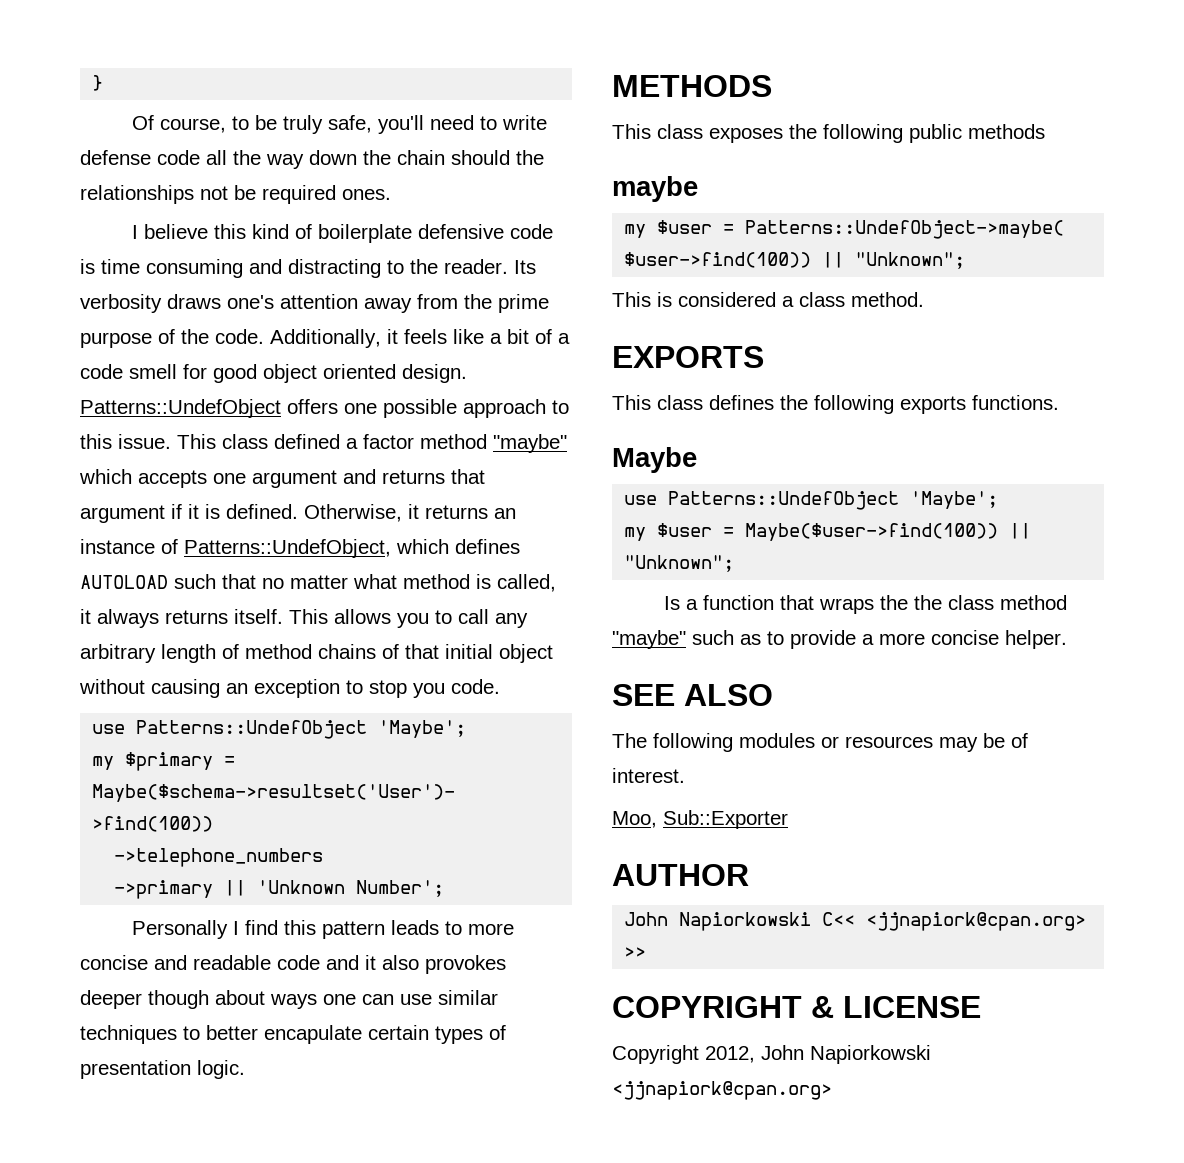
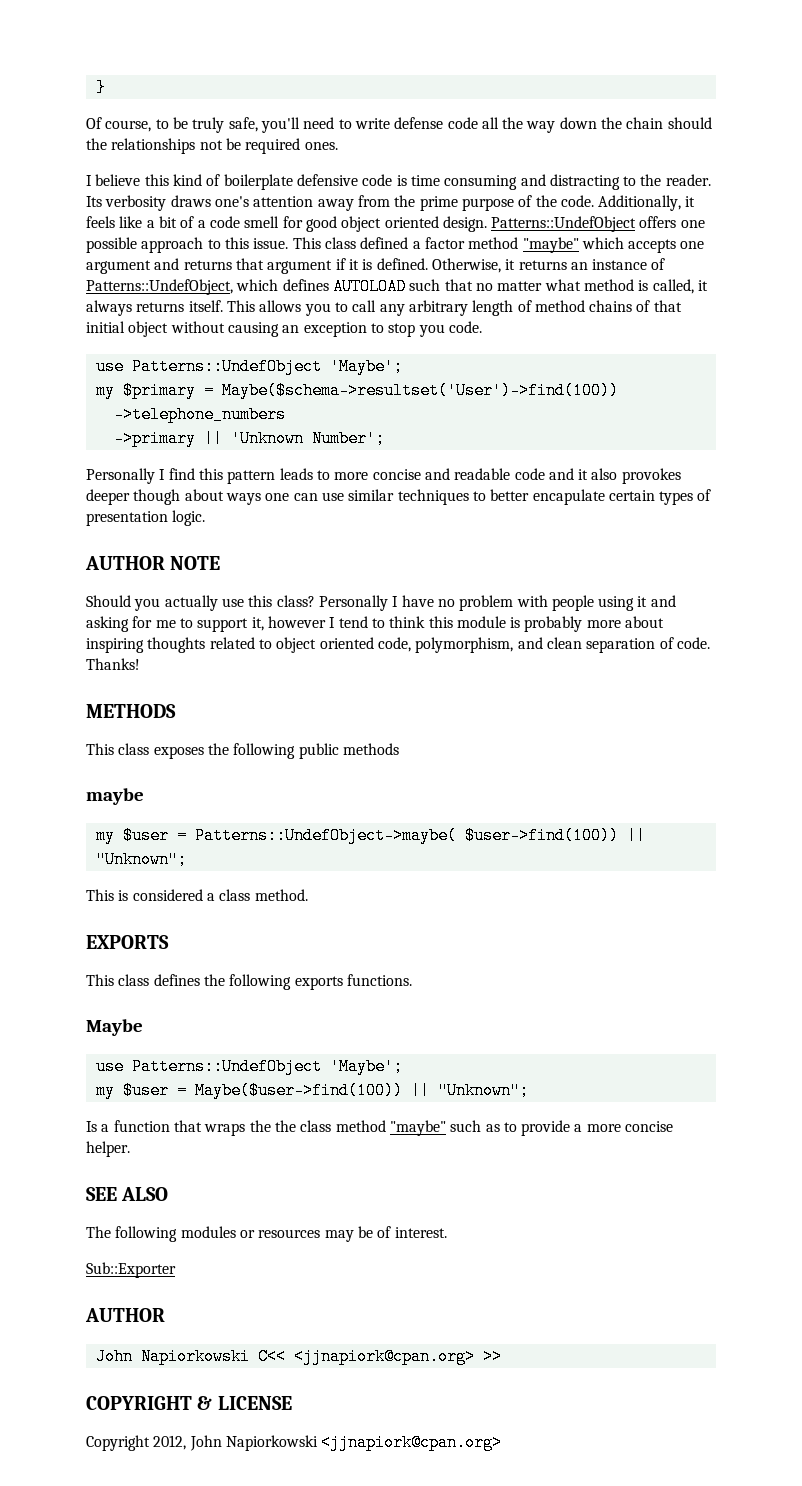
(245, 1069) none -> [85,556,221,570] [86,595,676,611] [86,616,665,632] [86,637,710,653] [86,658,140,670] // AUTHOR NOTE // Should you actually use this class? Personally I have no problem with people using it and asking for me to support it, however I tend to think this module is probably more about inspiring thoughts related to object oriented code, polymorphism, and clean separation of code. Thanks!
[612,811,657,828] Moo, -> (447, 1232) none

